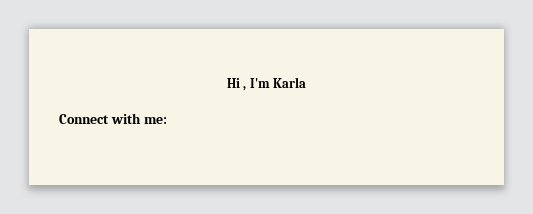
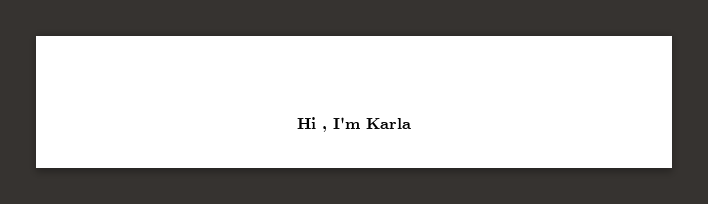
[59,113,167,124] // Connect with me: -> (411, 123) none

